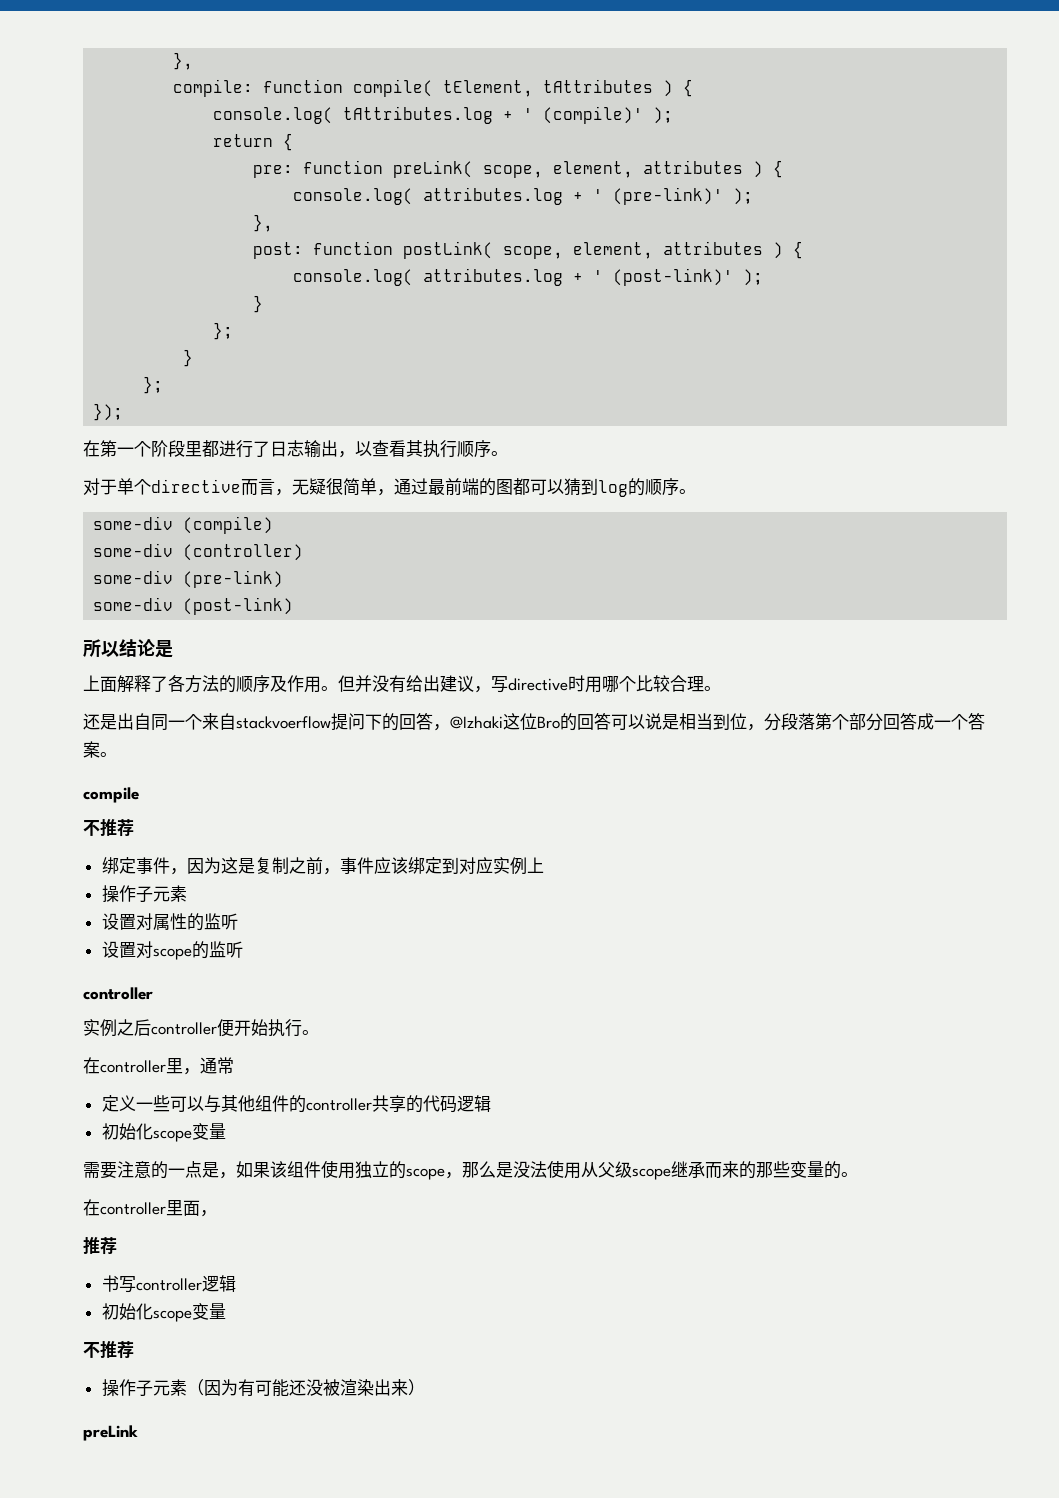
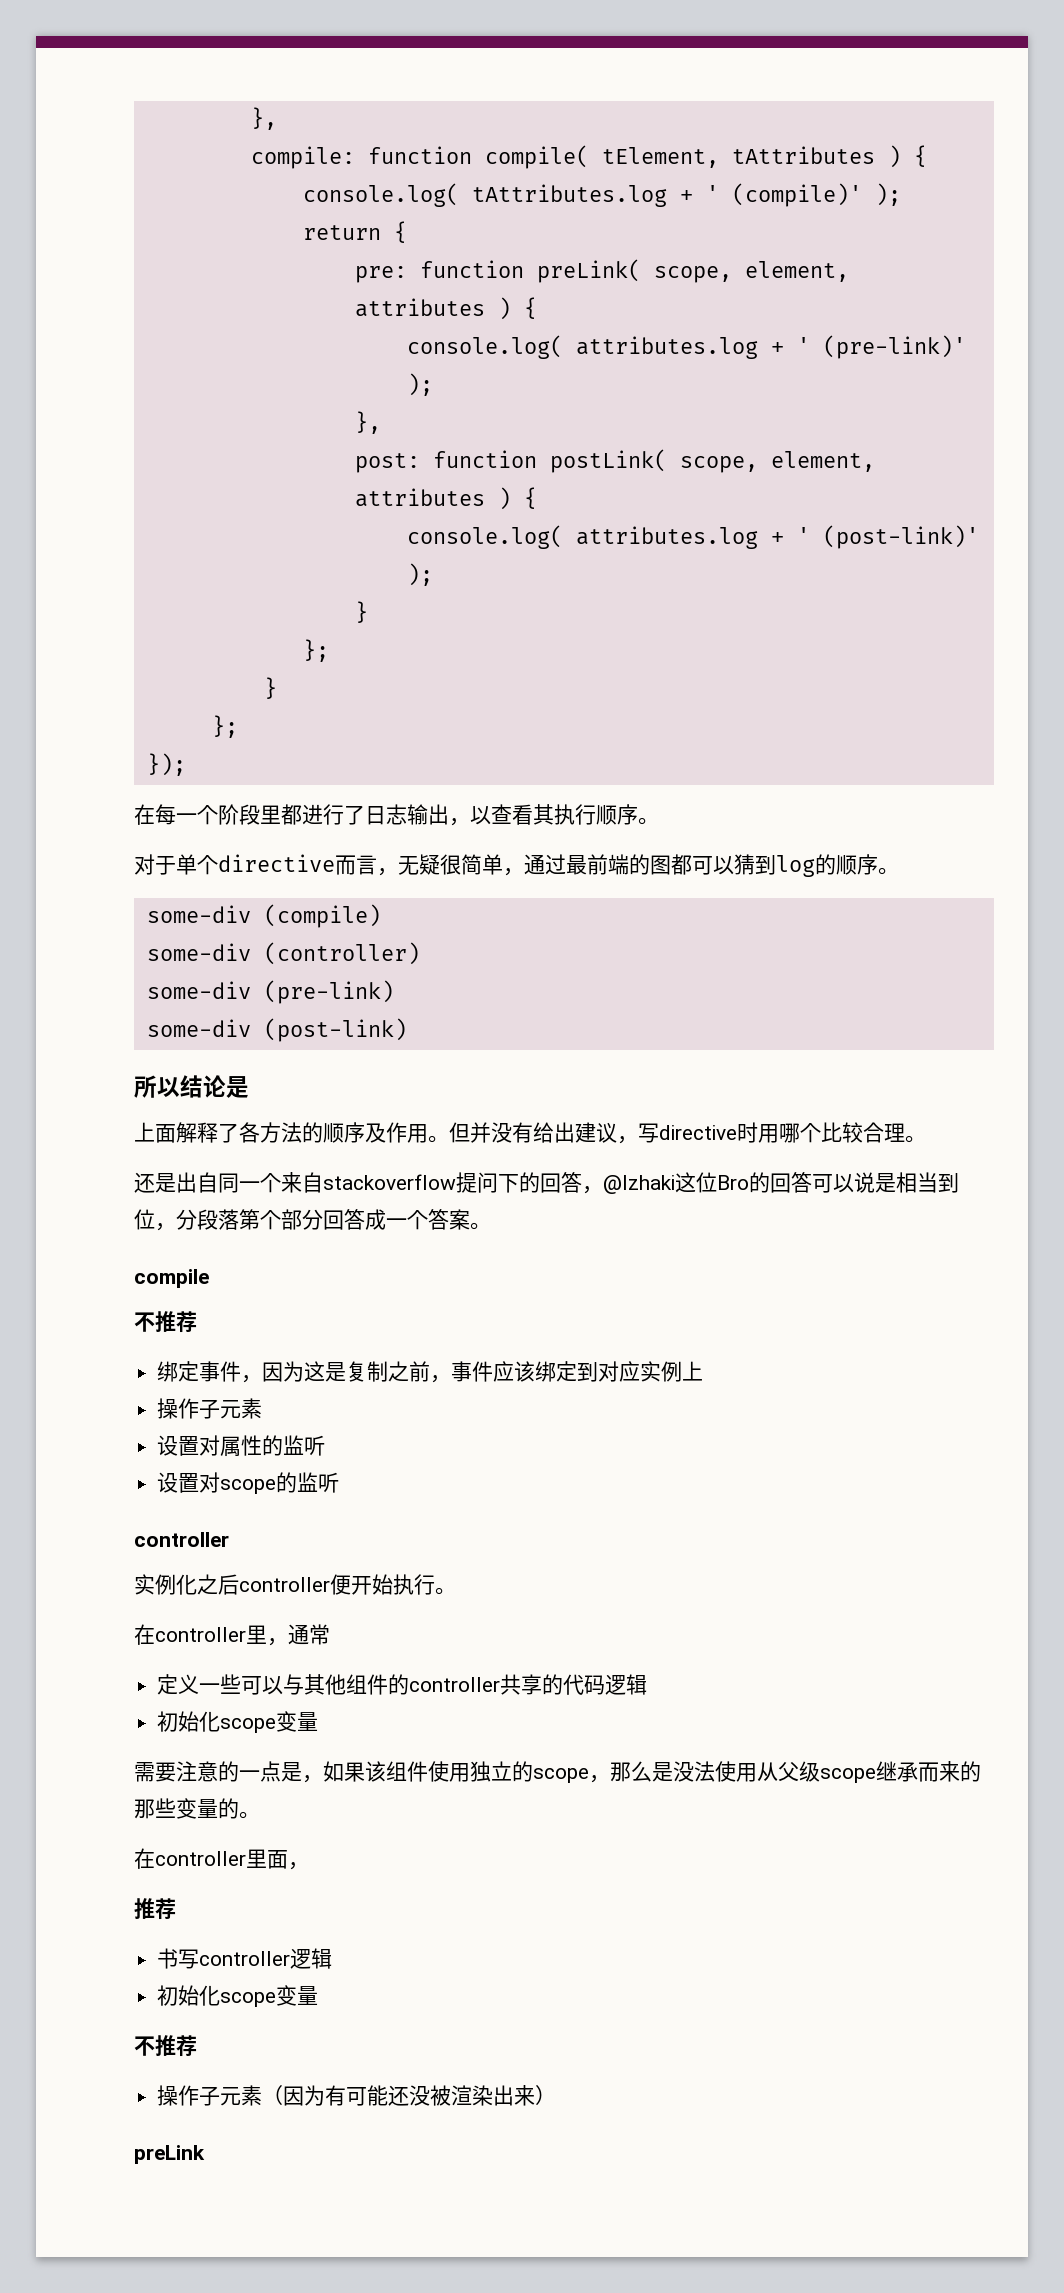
[100,440,117,457] 第 -> [155,804,176,825] 每
[236,716,331,729] stackvoerflow -> [323,1174,456,1190] stackoverflow
(117, 1028) none -> [176,1574,197,1595] 化

